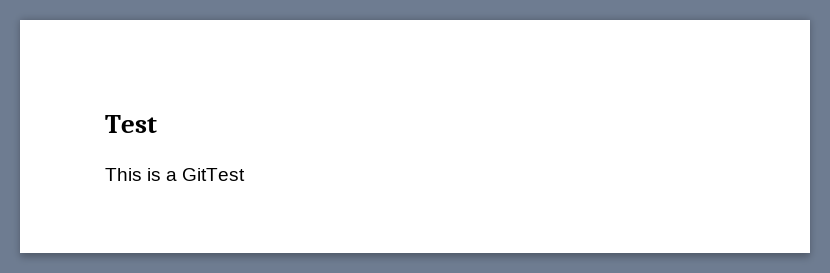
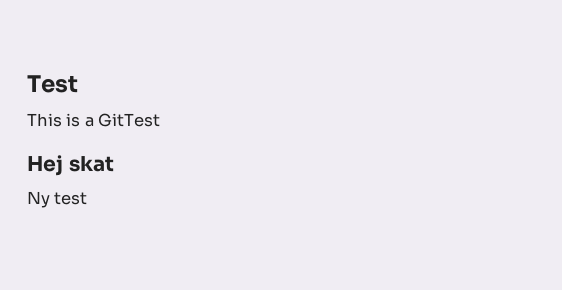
(246, 174) none -> [27,155,114,176] [27,191,88,208] // Hej skat // Ny test

